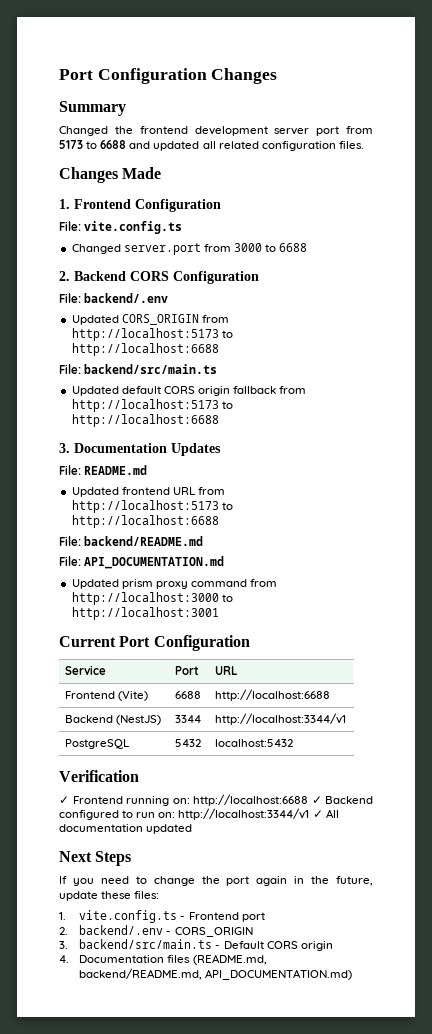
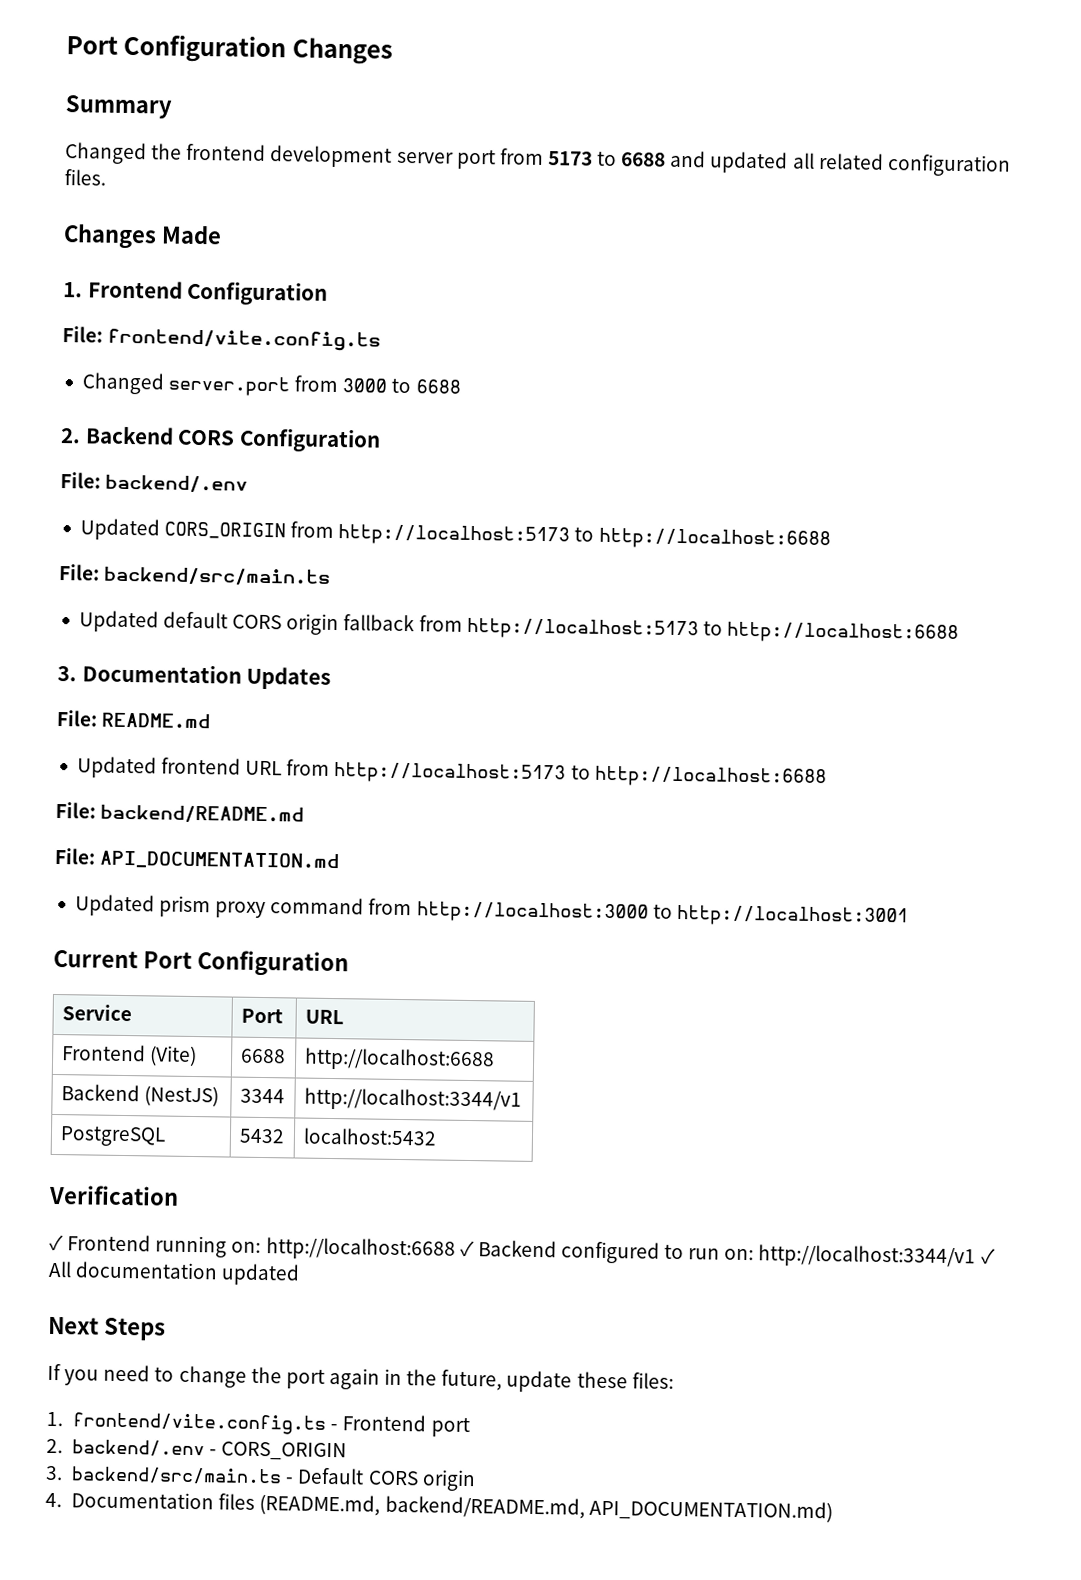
[84,221,183,234] vite.config.ts -> [107,328,382,352] frontend/vite.config.ts
[79,910,178,923] vite.config.ts -> [72,1412,327,1435] frontend/vite.config.ts

